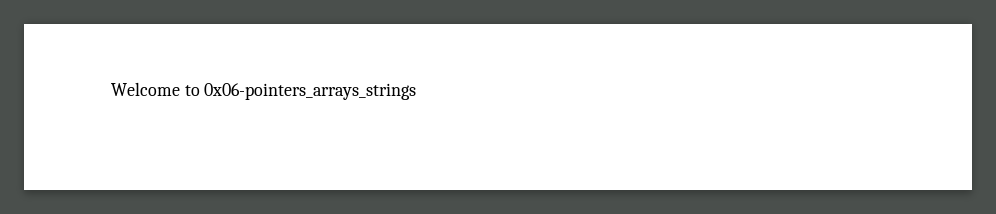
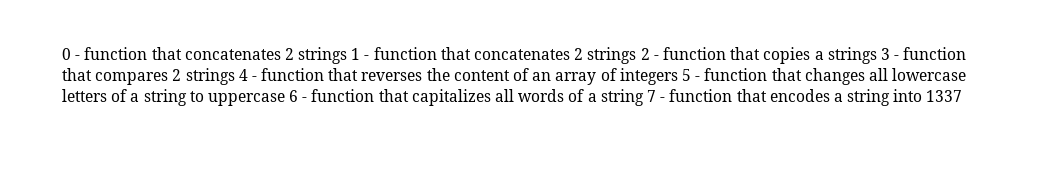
[111,82,417,100] Welcome to 0x06-pointers_arrays_strings -> [62,47,967,64] [62,68,967,85] [62,89,963,106] 0 - function that concatenates 2 strings 1 - function that concatenates 2 strings 2 - function that copies a strings 3 - function that compares 2 strings 4 - function that reverses the content of an array of integers 5 - function that changes all lowercase letters of a string to uppercase 6 - function that capitalizes all words of a string 7 - function that encodes a string into 1337

